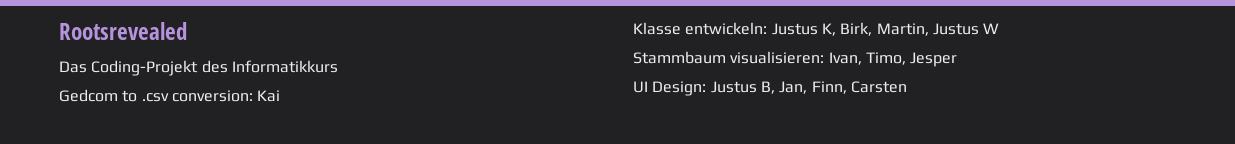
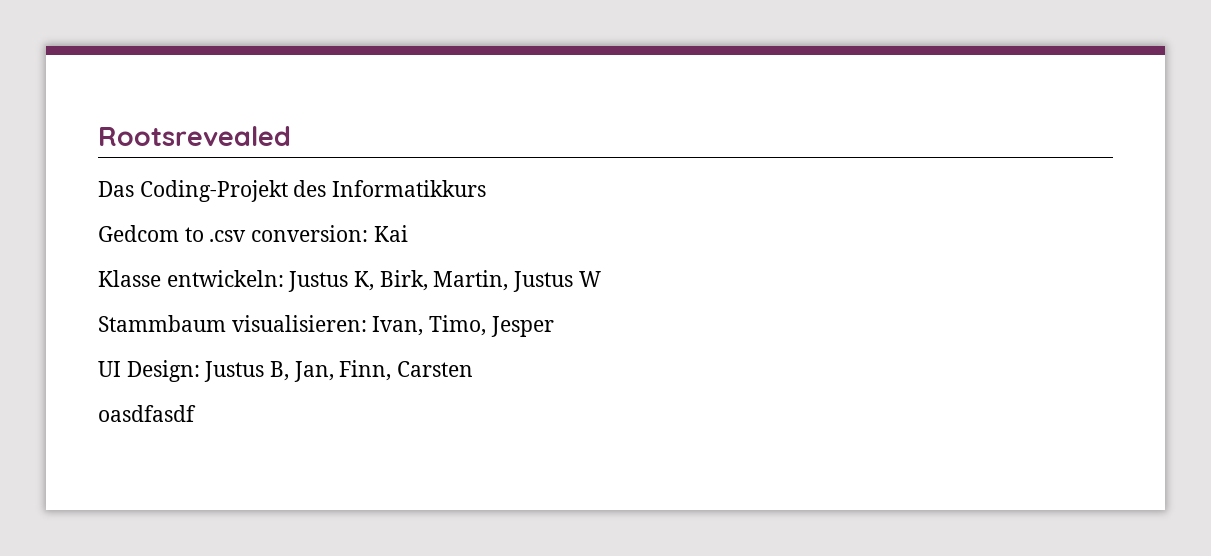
(907, 87) none -> [98,405,196,422] // oasdfasdf

